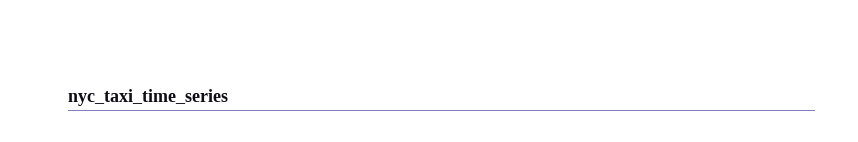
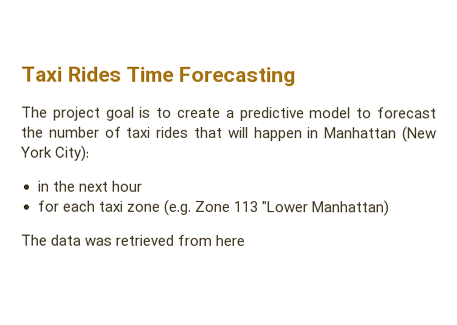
[68,89,228,106] nyc_taxi_time_series -> [21,66,297,87] [21,106,438,122] [21,126,438,143] [21,145,91,162] [36,180,142,192] [36,199,389,217] [20,234,246,247] Taxi Rides Time Forecasting // The project goal is to create a predictive model to forecast the number of taxi rides that will happen in Manhattan (New York City): // in the next hour // for each taxi zone (e.g. Zone 113 "Lower Manhattan) // The data was retrieved from here

